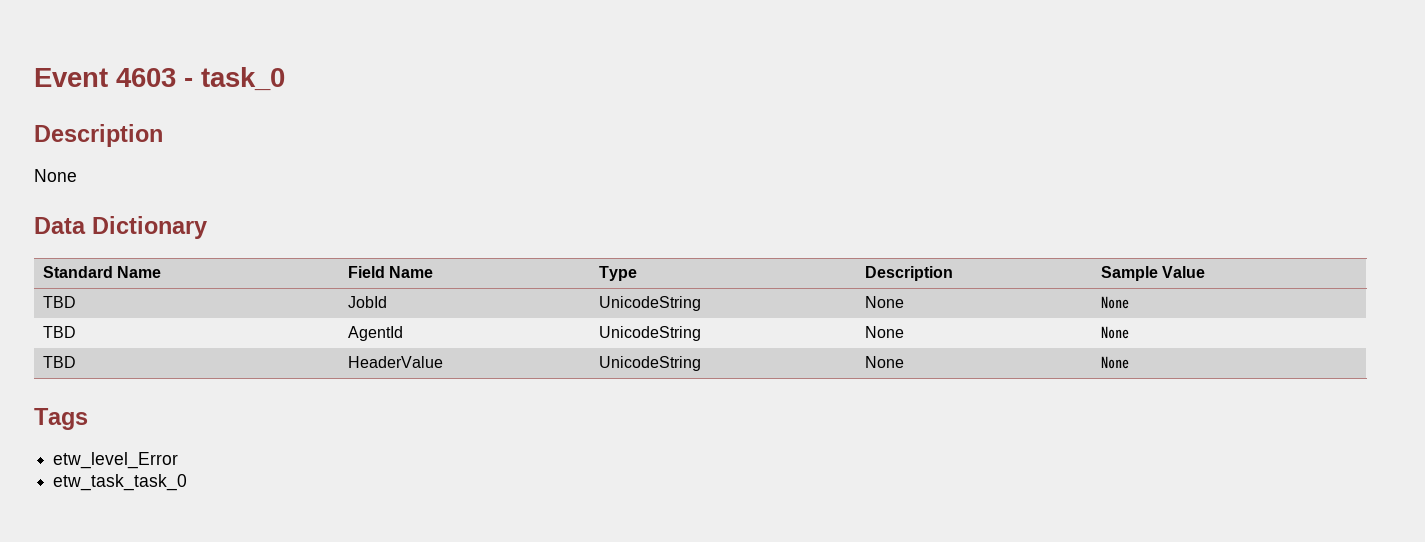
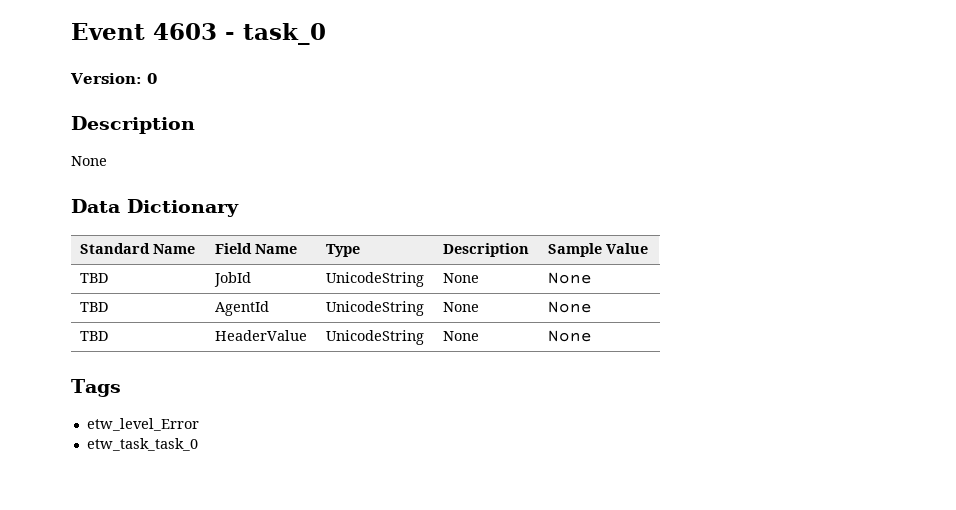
(285, 79) none -> [70,73,157,84] // Version: 0

